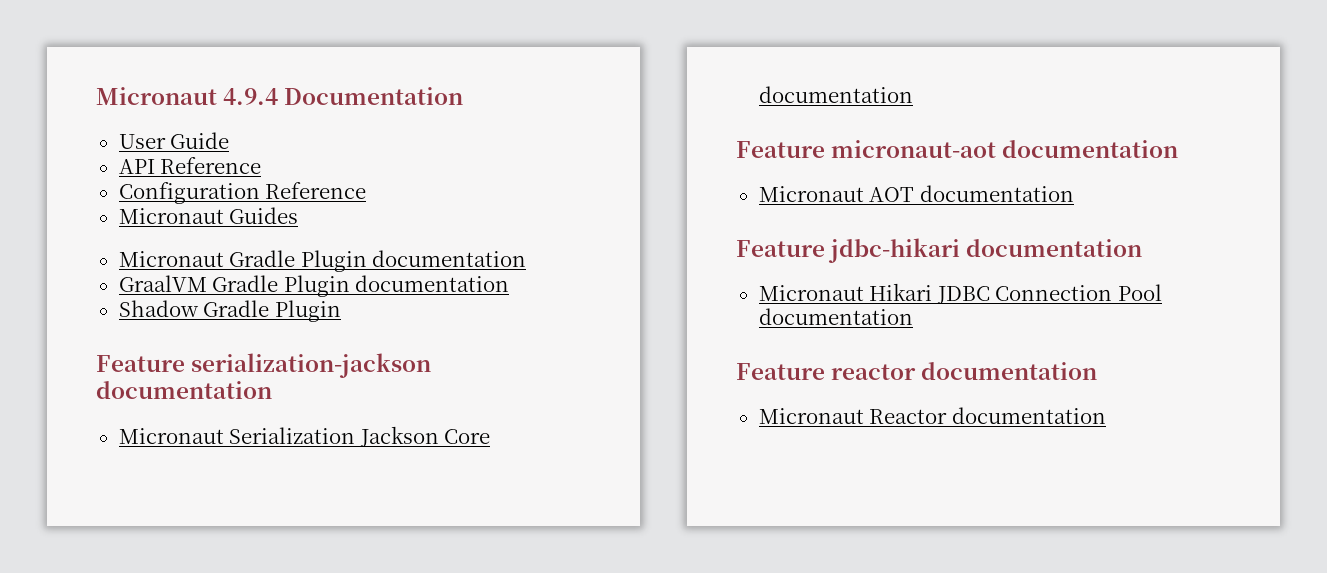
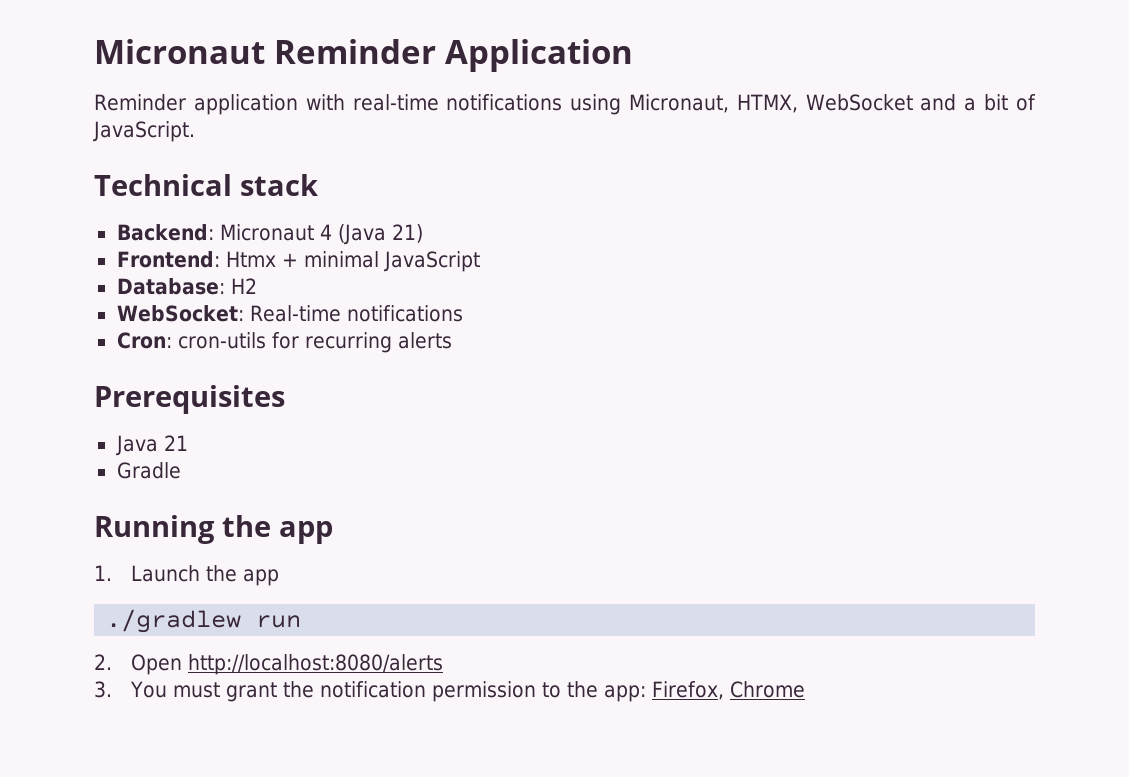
[96,87,464,105] [118,132,230,149] [118,157,262,174] [118,182,367,204] [118,207,299,224] [118,250,527,272] [118,275,510,297] [118,300,341,322] [96,353,432,378] [96,381,272,399] [118,426,491,447] [758,86,913,103] [736,140,1179,158] [758,185,1074,202] [736,238,1143,263] [758,283,1162,304] [758,308,913,325] [736,362,1098,380] [758,407,1106,424] Micronaut 4.9.4 Documentation // User Guide // API Reference // Configuration Reference // Micronaut Guides // Micronaut Gradle Plugin documentation // GraalVM Gradle Plugin documentation // Shadow Gradle Plugin // Feature serialization-jackson documentation // Micronaut Serialization Jackson Core documentation // Feature micronaut-aot documentation // Micronaut AOT documentation // Feature jdbc-hikari documentation // Micronaut Hikari JDBC Connection Pool documentation // Feature reactor documentation // Micronaut Reactor documentation -> [94,39,633,72] [94,94,1037,115] [93,121,195,142] [94,174,318,196] [116,224,423,245] [116,251,480,272] [116,278,257,295] [116,305,463,322] [116,332,452,353] [94,385,285,414] [115,435,188,456] [116,462,181,479] [94,515,333,544] [94,565,280,586] [106,609,302,633] [94,654,444,675] [94,681,805,702] Micronaut Reminder Application // Reminder application with real-time notifications using Micronaut, HTMX, WebSocket and a bit of JavaScript. // Technical stack // Backend: Micronaut 4 (Java 21) // Frontend: Htmx + minimal JavaScript // Database: H2 // WebSocket: Real-time notifications // Cron: cron-utils for recurring alerts // Prerequisites // Java 21 // Gradle // Running the app // 1. Launch the app // ./gradlew run // 2. Open http://localhost:8080/alerts // 3. You must grant the notification permission to the app: Firefox, Chrome

